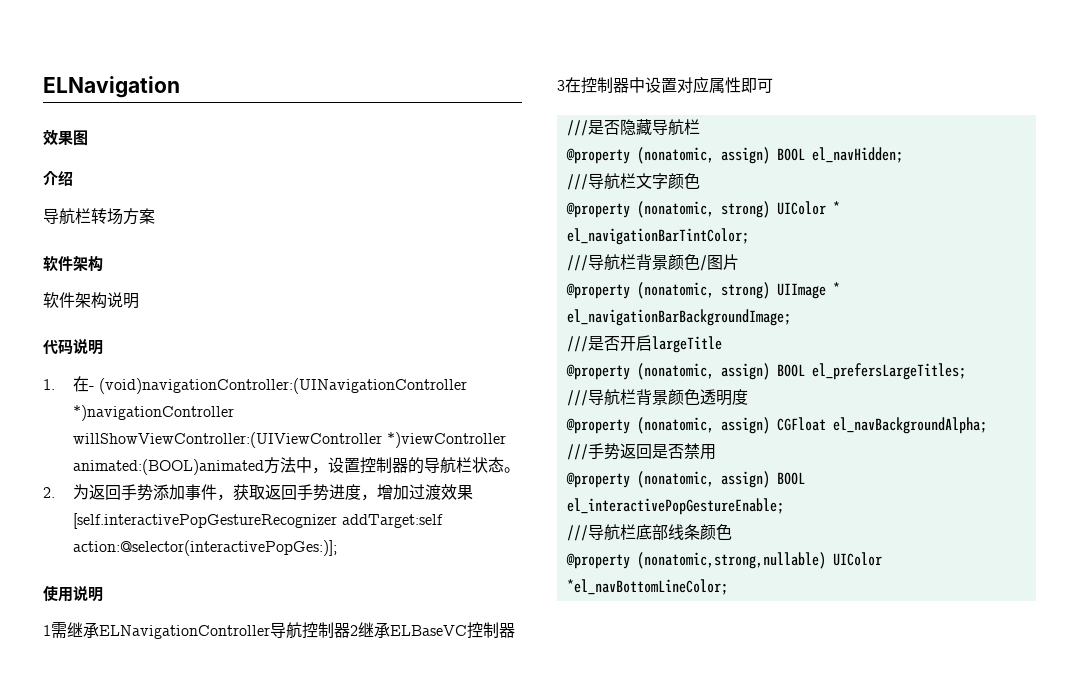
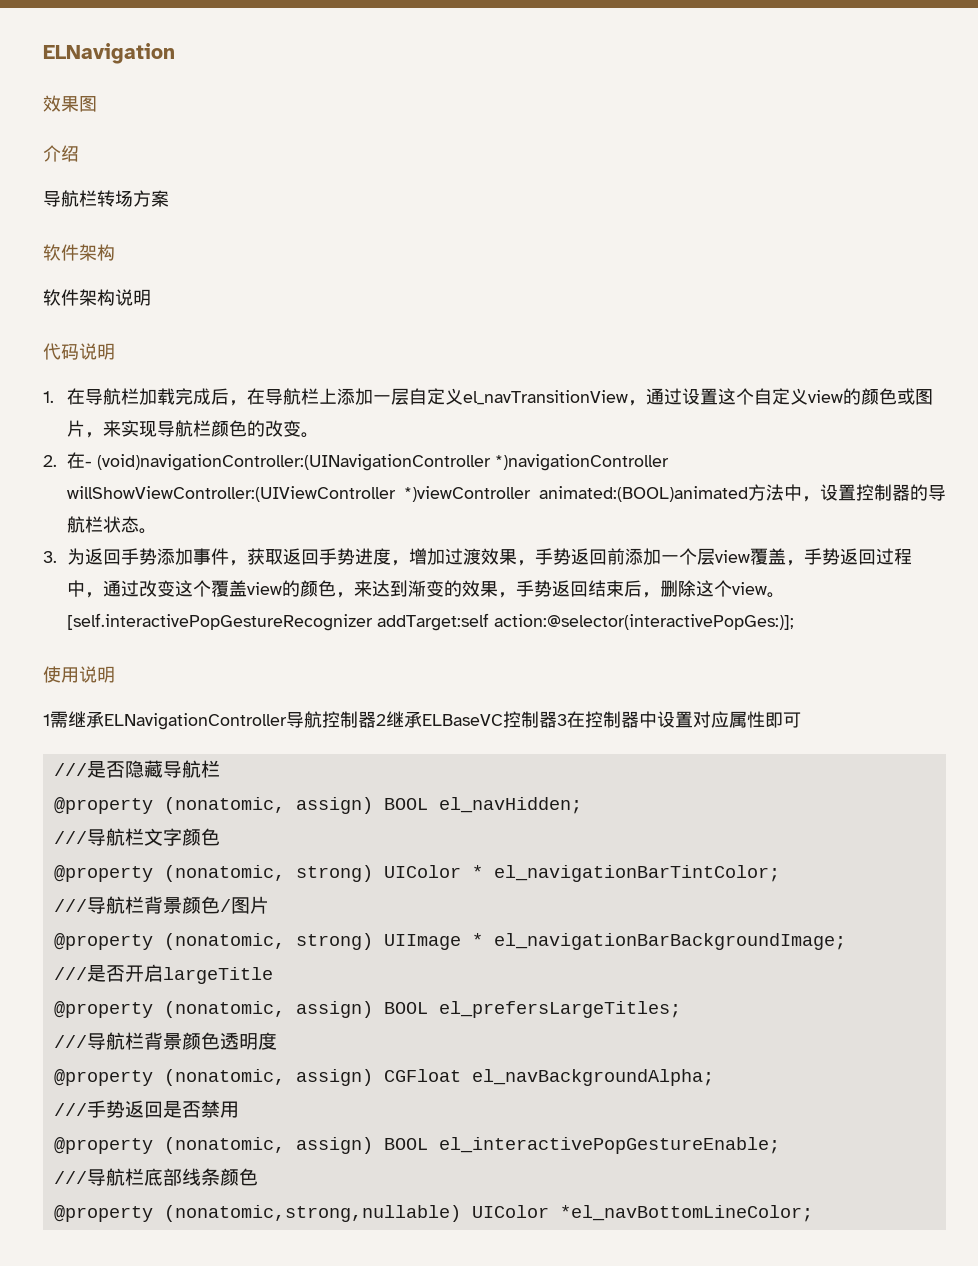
(89, 384) none -> [84,388,933,406] [66,420,319,438] [43,452,85,469] 导航栏加载完成后，在导航栏上添加一层自定义el_navTransitionView，通过设置这个自定义view的颜色或图片，来实现导航栏颜色的改变。 // 2.在
[43,487,55,498] 2. -> [43,551,57,563] 3.
(473, 492) none -> [516,548,912,566] [66,580,785,598] ，手势返回前添加一个层view覆盖，手势返回过程中，通过改变这个覆盖view的颜色，来达到渐变的效果，手势返回结束后，删除这个view。

